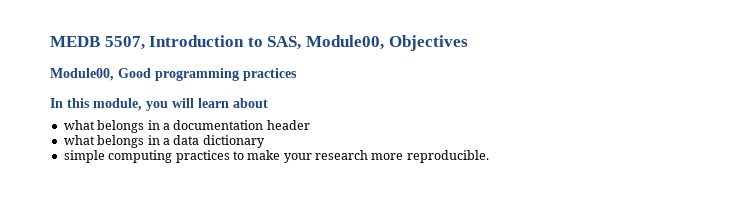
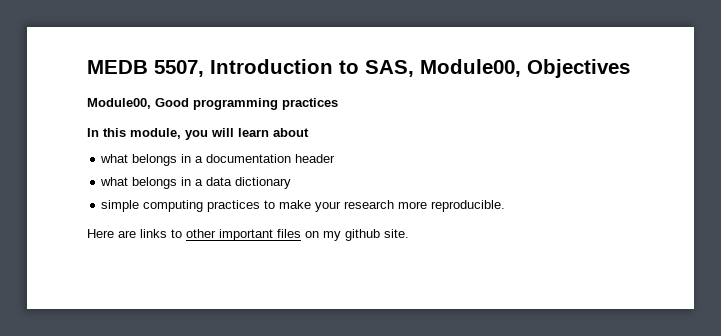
(489, 156) none -> [87,229,409,241] // Here are links to other important files on my github site.

